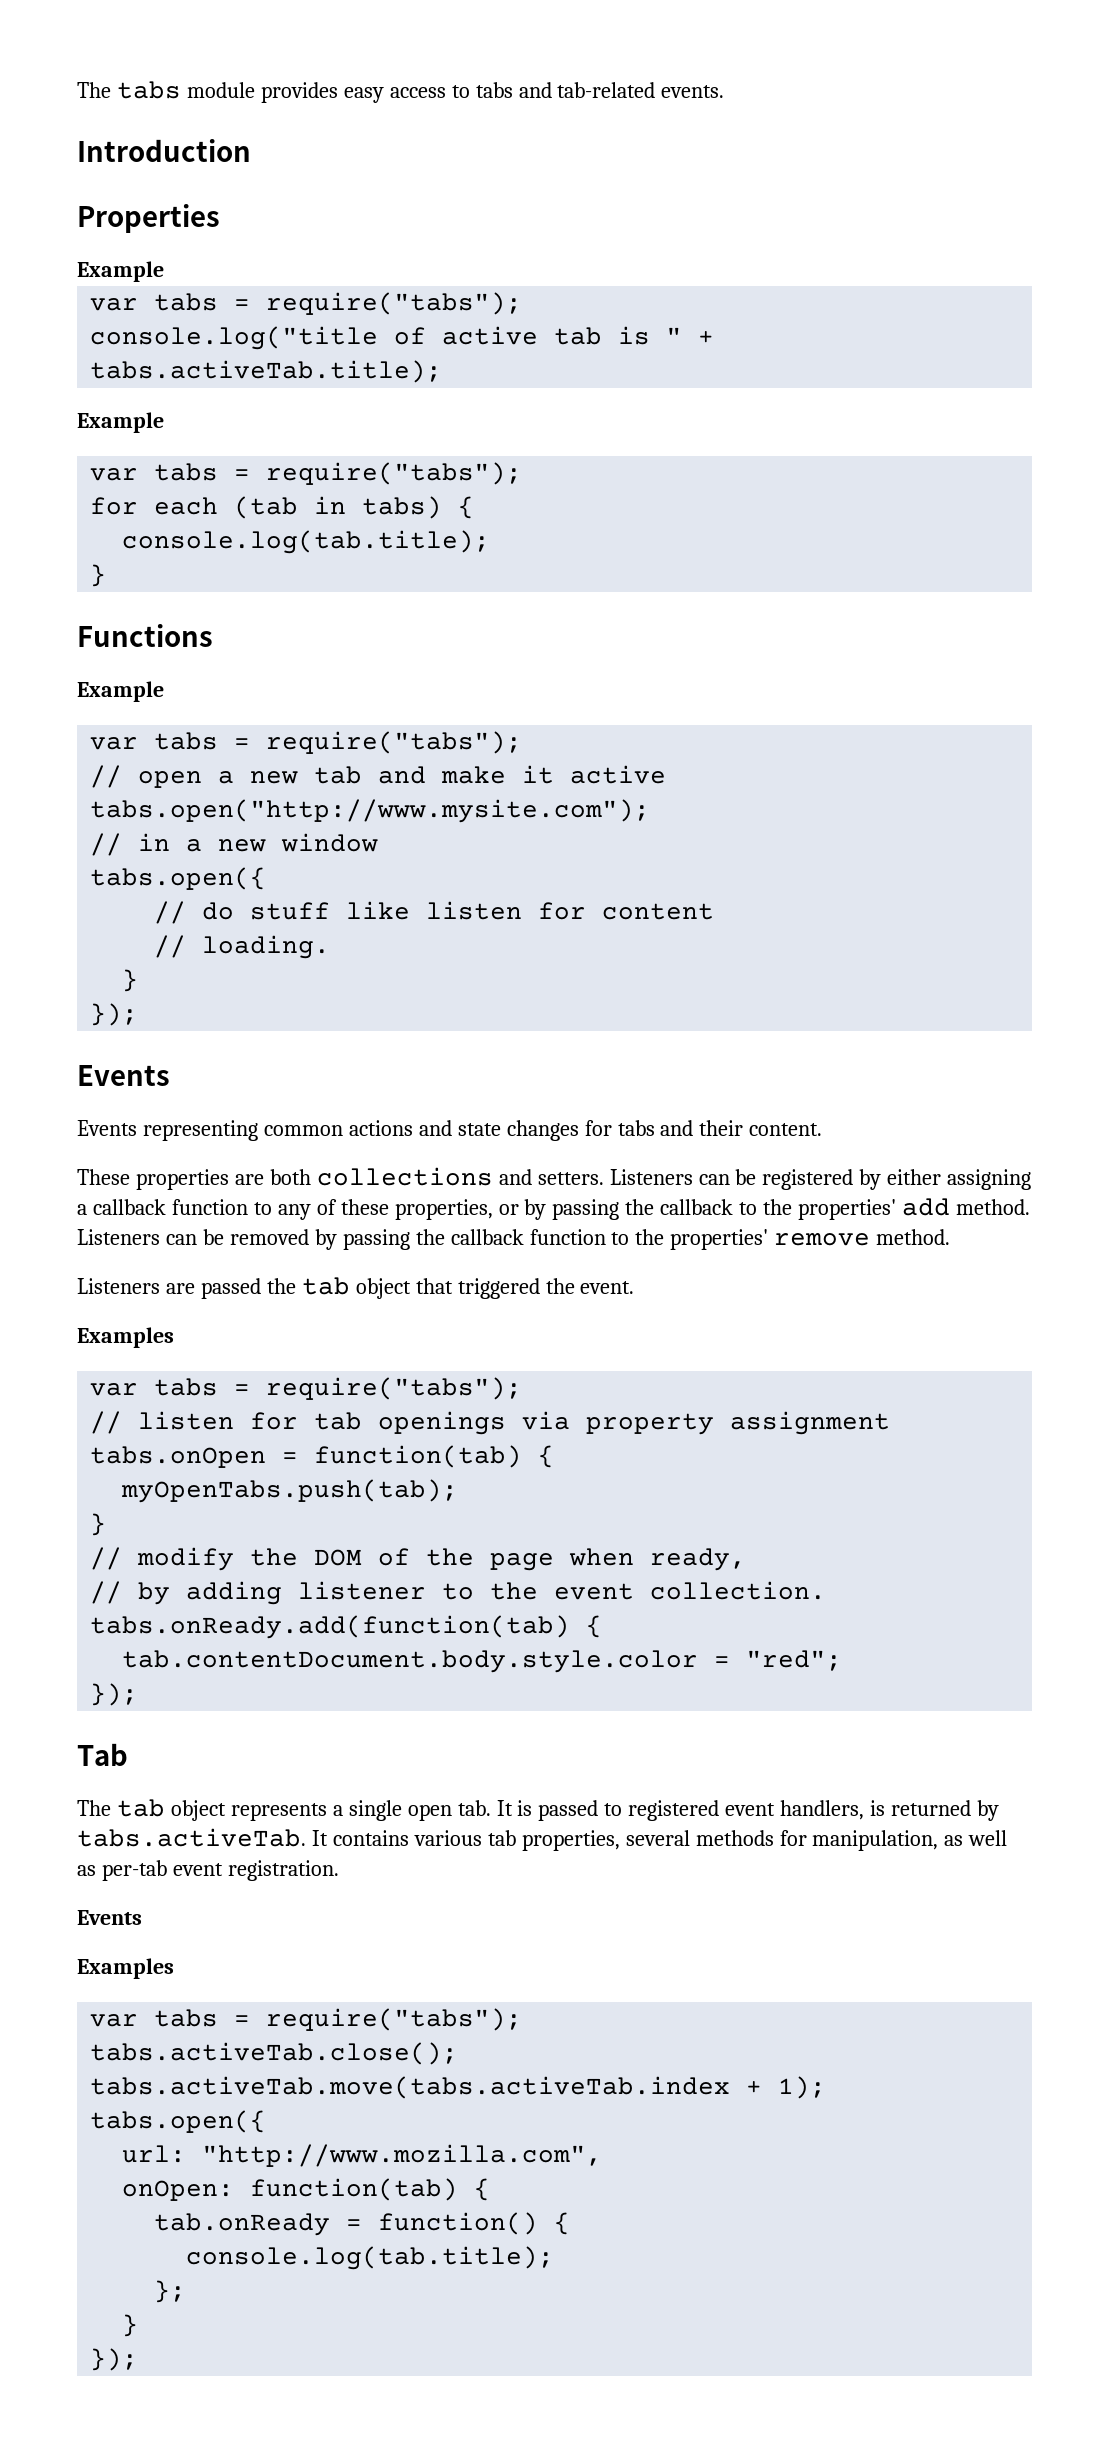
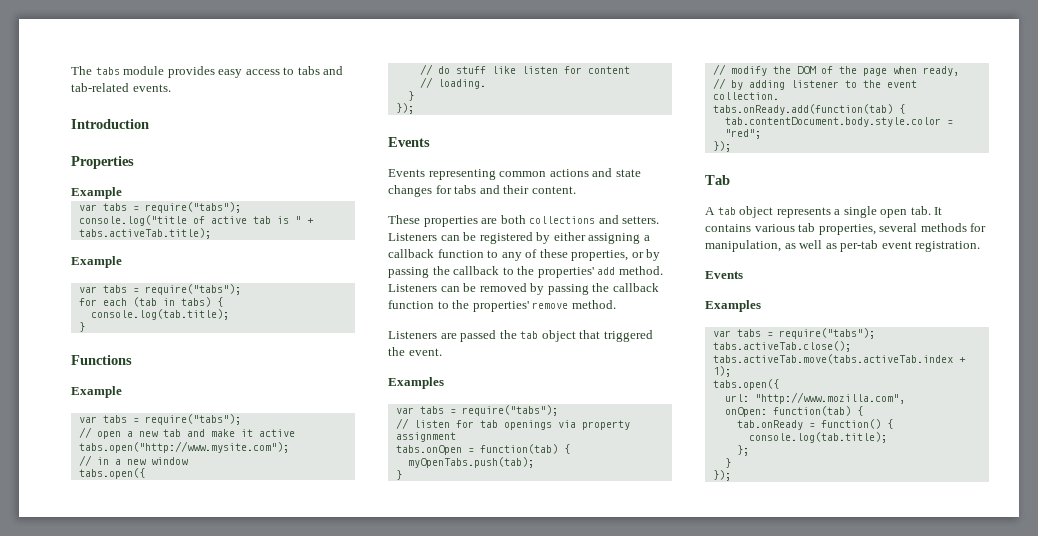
[77,1800,111,1816] The -> [705,207,715,215] A
[517,1800,999,1821] [77,1828,328,1847] is passed to registered event handlers, is returned by tabs.activeTab. It -> (943, 211) none

